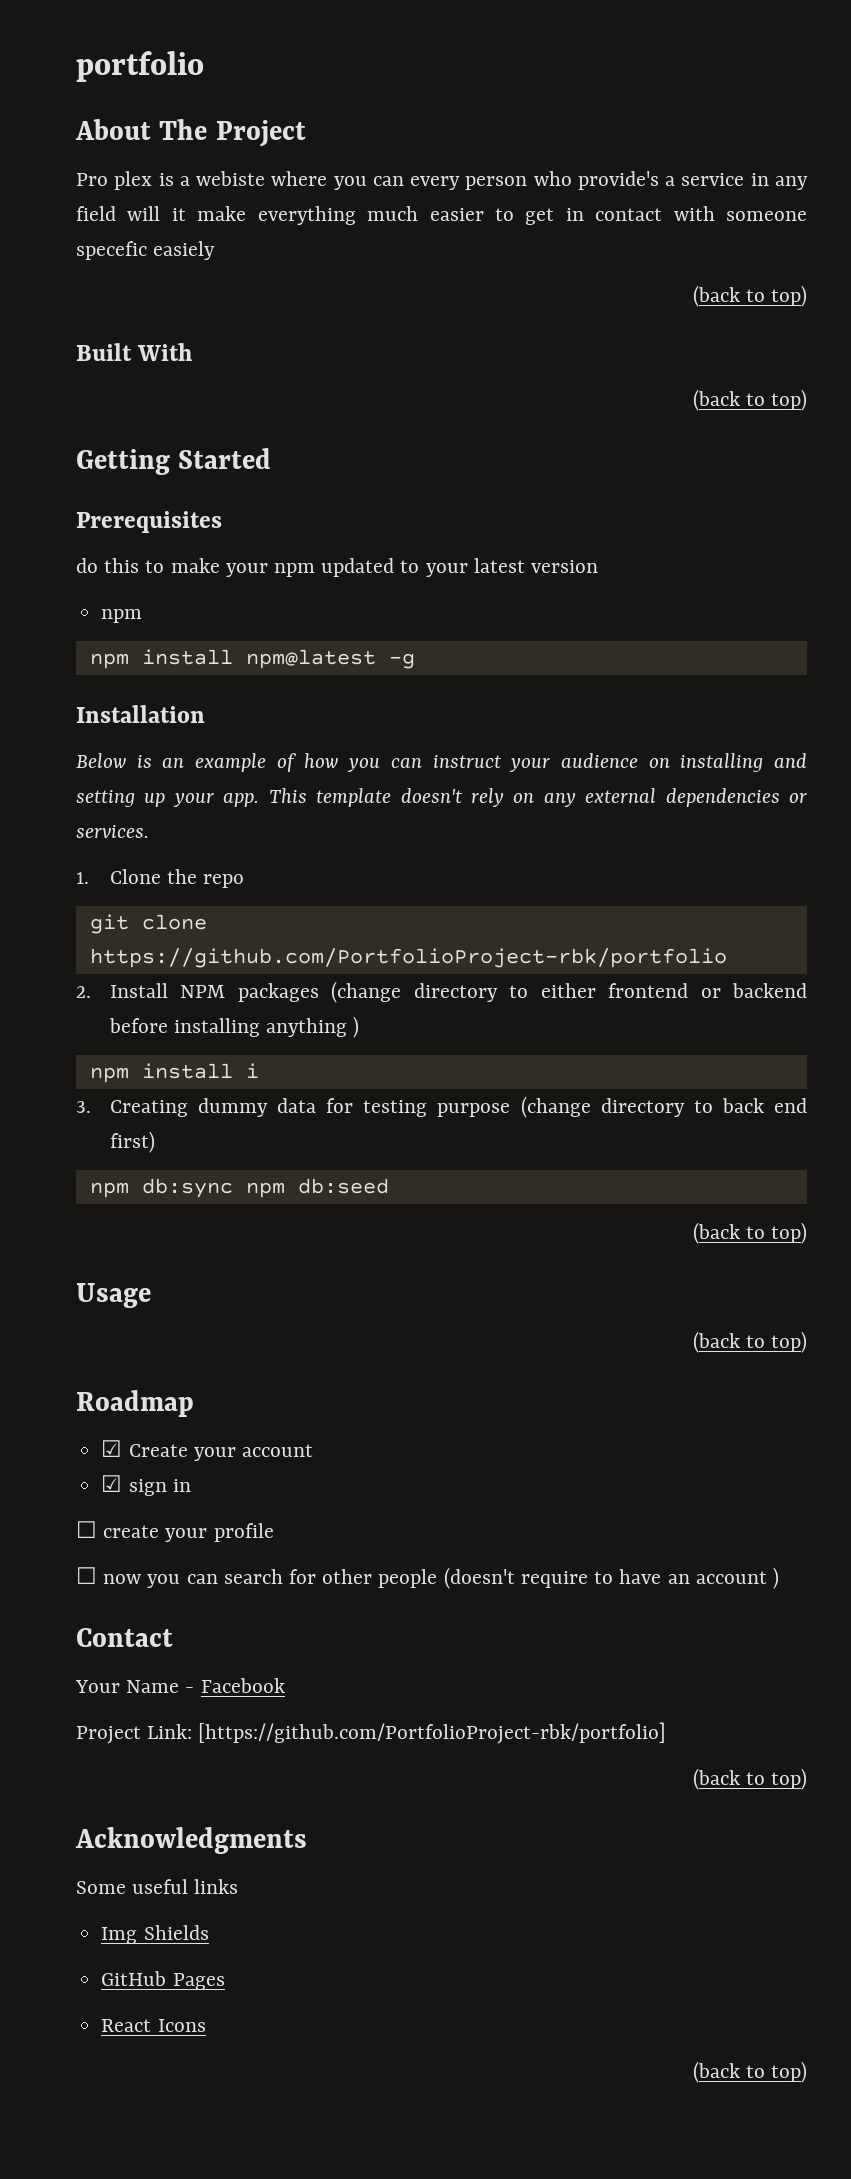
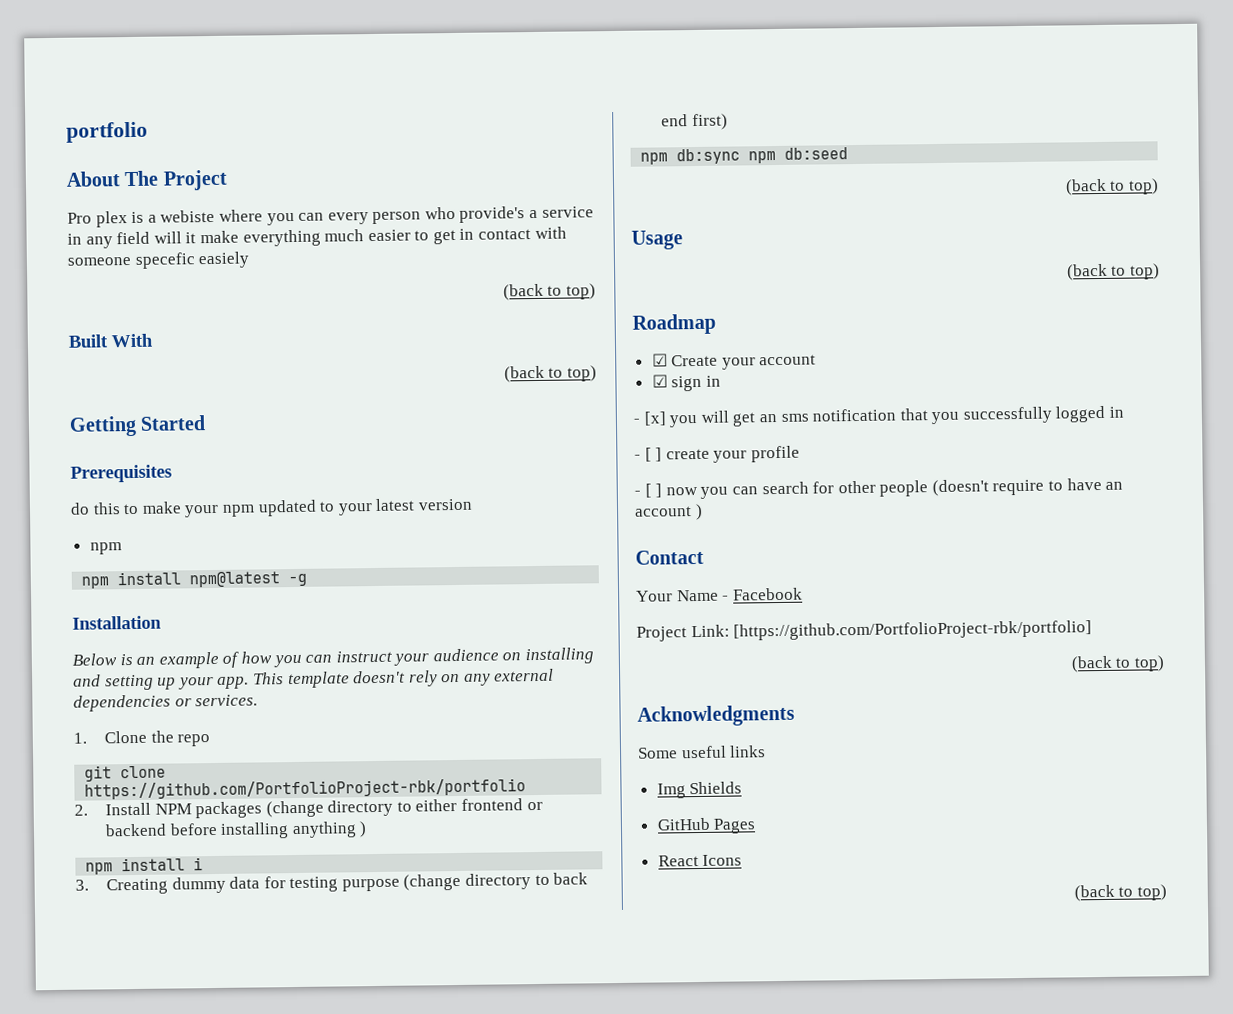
[76,1521,97,1538] ☐ -> [633,405,1125,428] [634,447,663,462] - [x] you will get an sms notification that you successfully logged in // - [ ]
[76,1567,97,1584] ☐ -> [634,483,663,498] - [ ]

